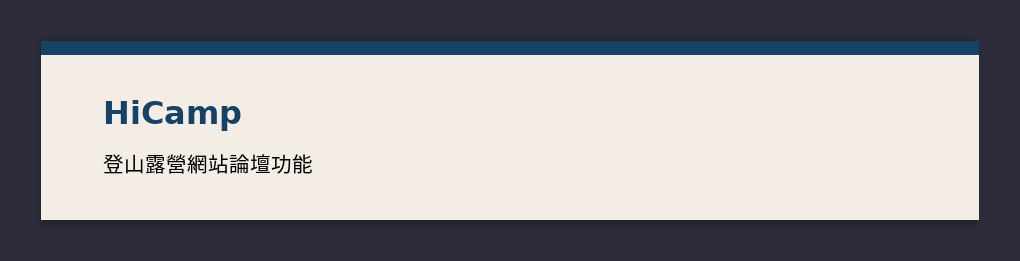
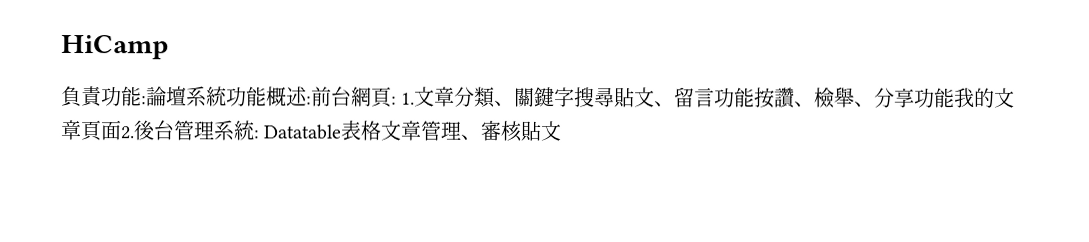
[103,154,313,174] 登山露營網站論壇功能 -> [61,85,1016,109] [60,119,562,142] 負責功能:論壇系統功能概述:前台網頁: 1.文章分類、關鍵字搜尋貼文、留言功能按讚、檢舉、分享功能我的文章頁面2.後台管理系統: Datatable表格文章管理、審核貼文

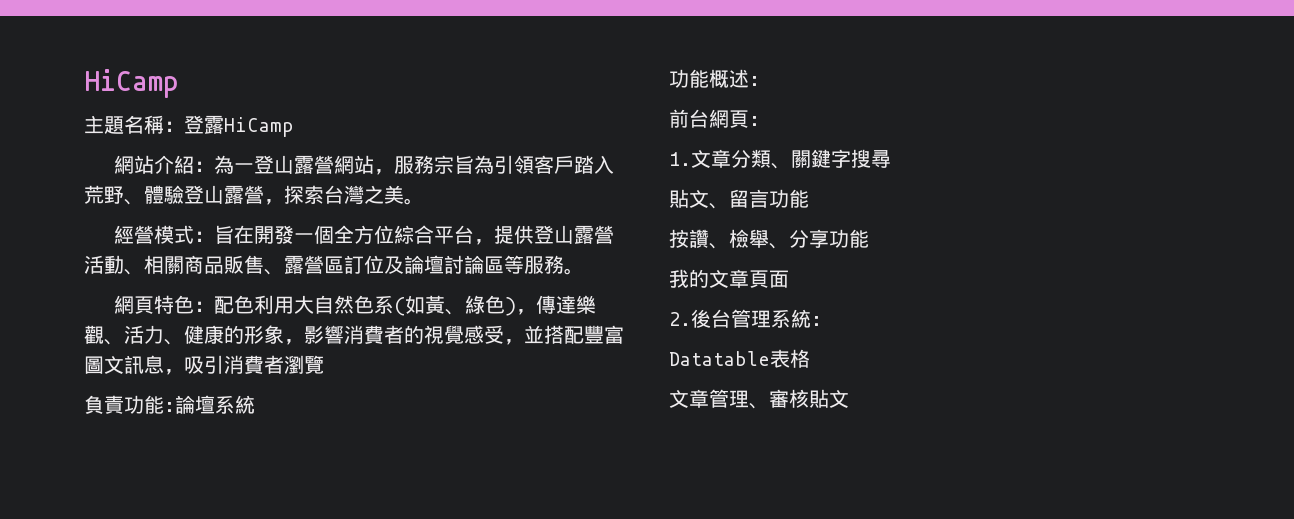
[61,34,169,60] HiCamp -> [84,69,179,98] [84,115,294,137] [114,155,615,175] [84,185,424,205] [114,225,615,245] [84,255,584,275] [114,295,597,316] [84,325,624,345] [84,355,324,375] HiCamp // 主題名稱：登露HiCamp // 網站介紹：為一登山露營網站，服務宗旨為引領客戶踏入荒野、體驗登山露營，探索台灣之美。 // 經營模式：旨在開發一個全方位綜合平台，提供登山露營活動、相關商品販售、露營區訂位及論壇討論區等服務。 // 網頁特色：配色利用大自然色系(如黃、綠色)，傳達樂觀、活力、健康的形象，影響消費者的視覺感受，並搭配豐富圖文訊息，吸引消費者瀏覽
(227, 96) none -> (255, 404) //
(312, 100) none -> (760, 81) //
(397, 100) none -> (760, 121) //
(616, 97) none -> (891, 159) //
(756, 97) none -> (809, 198) //
(956, 97) none -> (869, 238) //
(122, 130) none -> (789, 279) //
(259, 134) none -> (822, 321) //
(383, 130) none -> (810, 358) //

